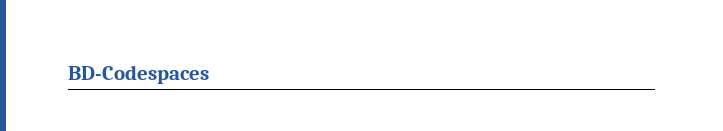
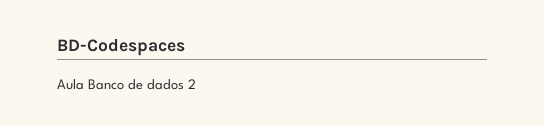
(209, 74) none -> [57,79,196,90] // Aula Banco de dados 2

